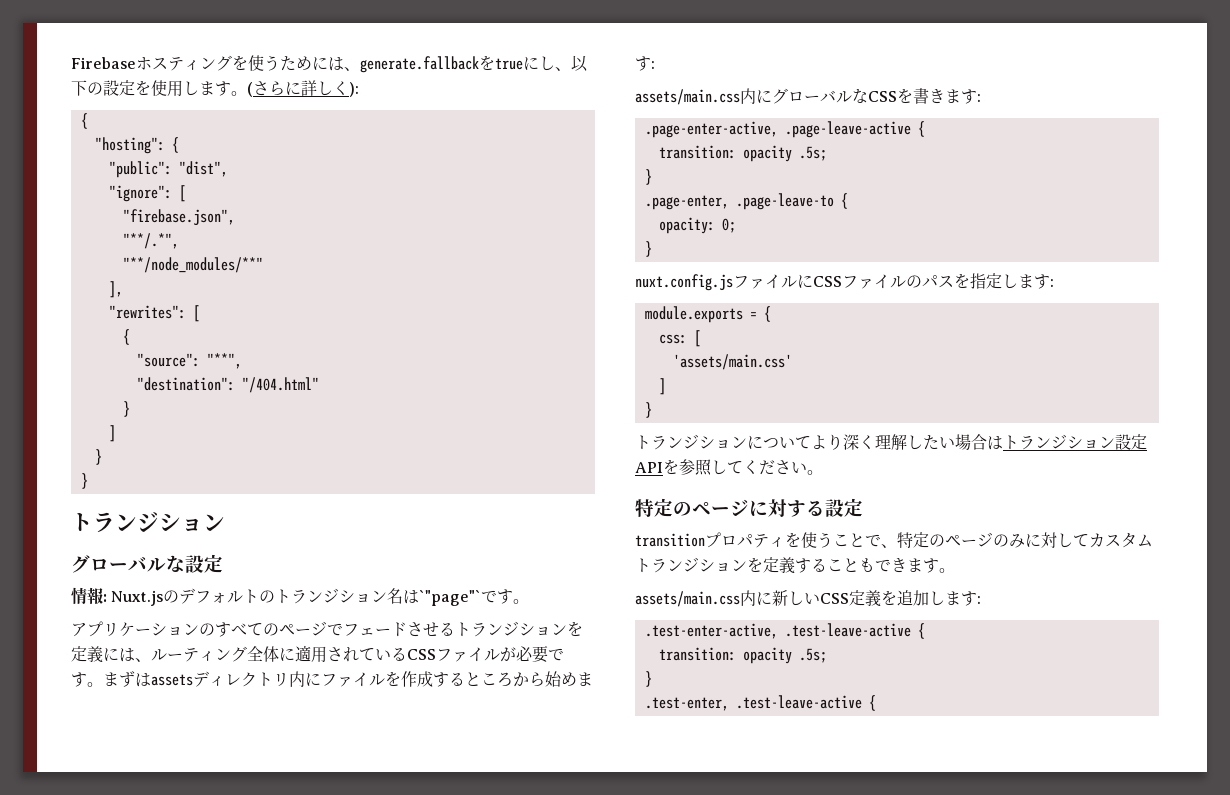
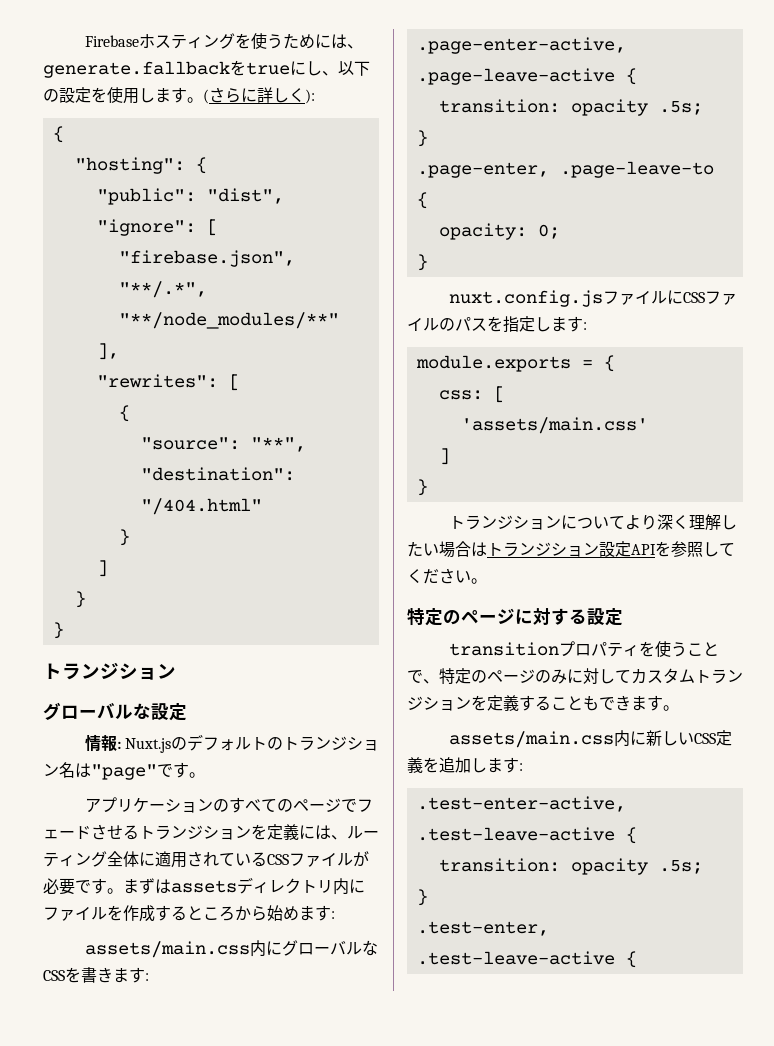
[419,590,482,606] `"page"` -> [91,764,157,780] "page"

